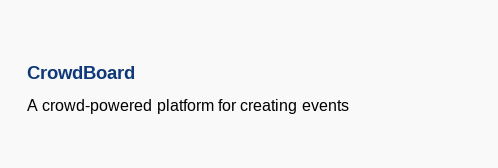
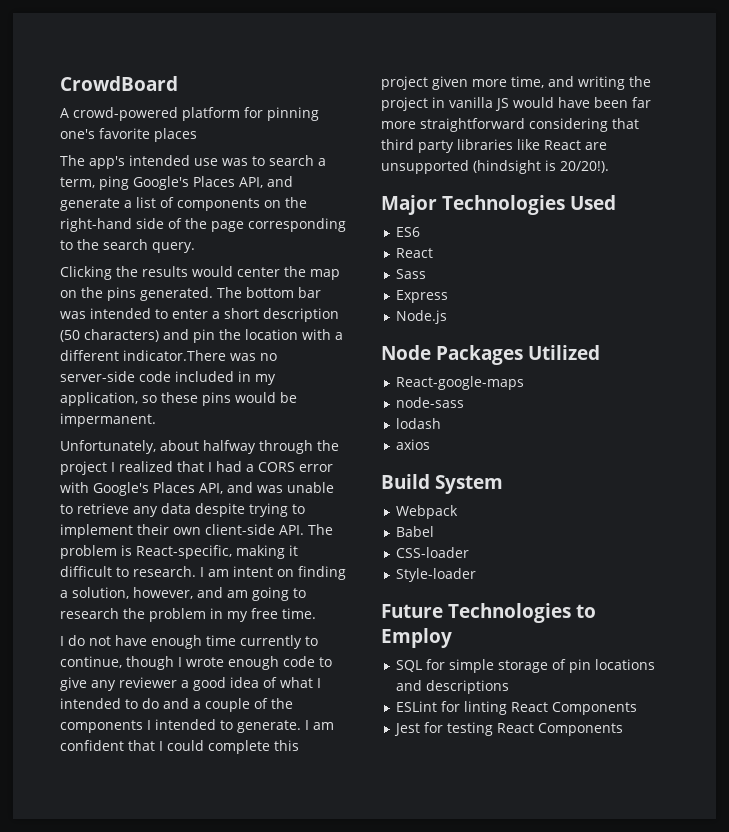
[240,99,349,114] creating events -> [267,107,319,121] [60,128,197,142] [60,155,326,169] [60,176,293,190] [60,197,307,211] [60,218,346,232] [60,239,195,253] [60,266,340,280] [60,287,321,301] [60,308,339,322] [60,329,343,343] [60,350,277,361] [60,371,276,385] [60,392,297,406] [60,413,156,427] [60,440,339,454] [60,461,333,475] [60,482,334,496] [60,503,305,517] [60,524,333,538] [60,545,298,559] [60,566,346,580] [60,587,306,601] [60,608,316,622] [60,635,318,649] [60,656,332,670] [60,677,321,691] [60,698,293,712] [60,719,334,733] [60,740,299,754] [381,76,651,90] [381,97,651,111] [381,118,639,132] [381,139,607,153] [381,160,609,174] [381,195,617,215] [395,227,420,237] [395,248,433,258] [395,269,426,279] [395,290,448,303] [395,310,447,324] [381,345,601,365] [395,376,524,390] [395,397,464,408] [395,418,441,429] [395,439,430,450] [381,474,504,494] [395,505,458,519] [395,526,434,537] [395,547,469,558] [395,568,476,582] [381,603,597,623] [381,628,452,648] [395,659,655,673] [395,680,509,694] [395,701,637,715] [393,722,623,736] pinning one's favorite places // The app's intended use was to search a term, ping Google's Places API, and generate a list of components on the right-hand side of the page corresponding to the search query. // Clicking the results would center the map on the pins generated. The bottom bar was intended to enter a short description (50 characters) and pin the location with a different indicator.There was no server-side code included in my application, so these pins would be impermanent. // Unfortunately, about halfway through the project I realized that I had a CORS error with Google's Places API, and was unable to retrieve any data despite trying to implement their own client-side API. The problem is React-specific, making it difficult to research. I am intent on finding a solution, however, and am going to research the problem in my free time. // I do not have enough time currently to continue, though I wrote enough code to give any reviewer a good idea of what I intended to do and a couple of the components I intended to generate. I am confident that I could complete this project given more time, and writing the project in vanilla JS would have been far more straightforward considering that third party libraries like React are unsupported (hindsight is 20/20!). // Major Technologies Used // ES6 // React // Sass // Express // Node.js // Node Packages Utilized // React-google-maps // node-sass // lodash // axios // Build System // Webpack // Babel // CSS-loader // Style-loader // Future Technologies to Employ // SQL for simple storage of pin locations and descriptions // ESLint for linting React Components // Jest for testing React Components

